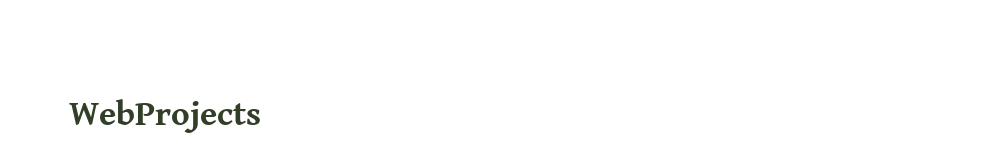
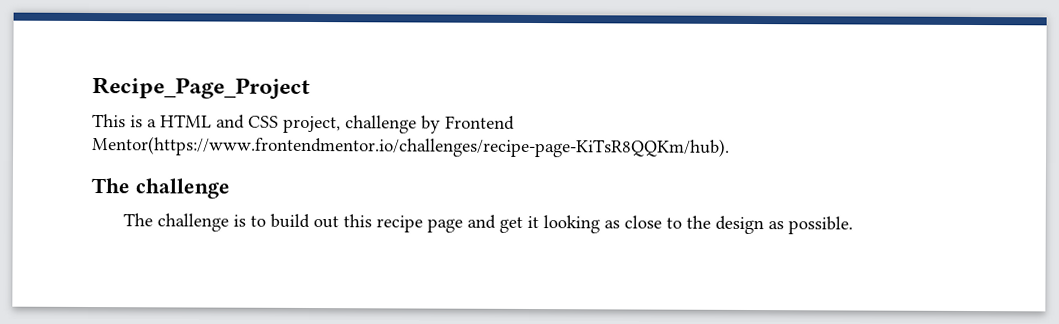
[69,99,261,133] WebProjects -> [92,77,311,100] [92,114,515,134] [92,136,730,158] [91,178,230,199] [122,213,853,235] Recipe_Page_Project // This is a HTML and CSS project, challenge by Frontend Mentor(https://www.frontendmentor.io/challenges/recipe-page-KiTsR8QQKm/hub). // The challenge // The challenge is to build out this recipe page and get it looking as close to the design as possible.

